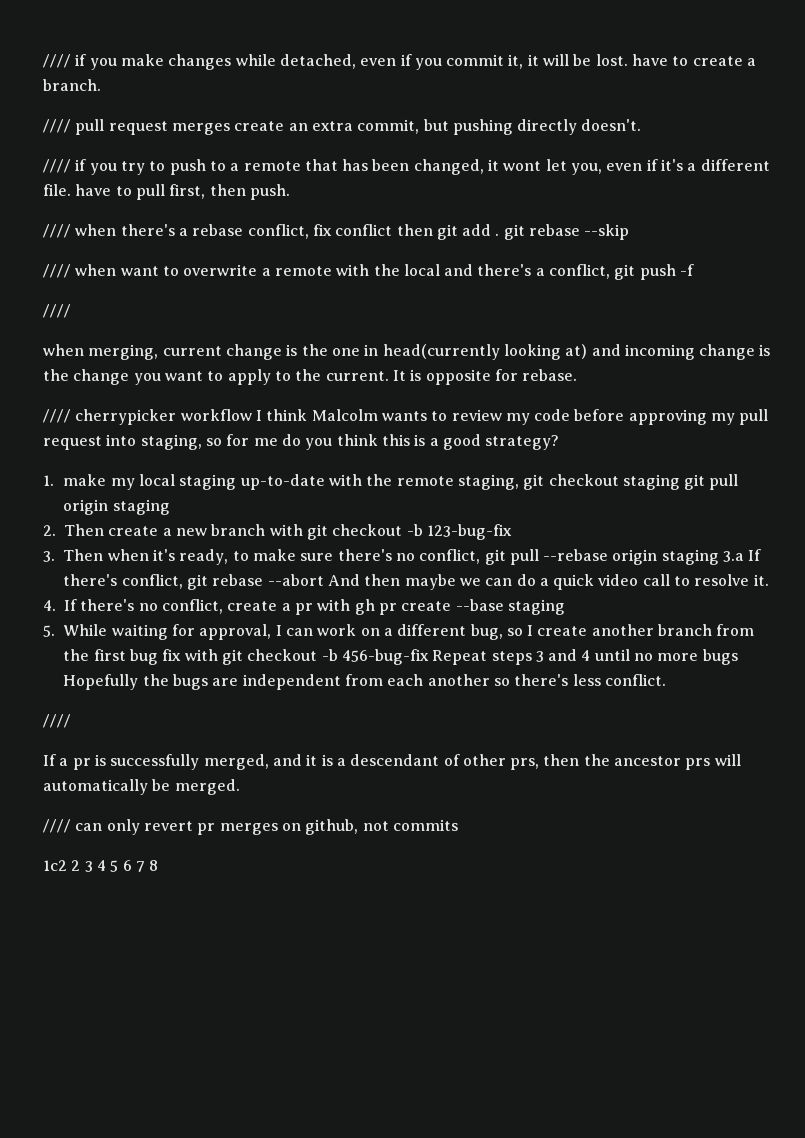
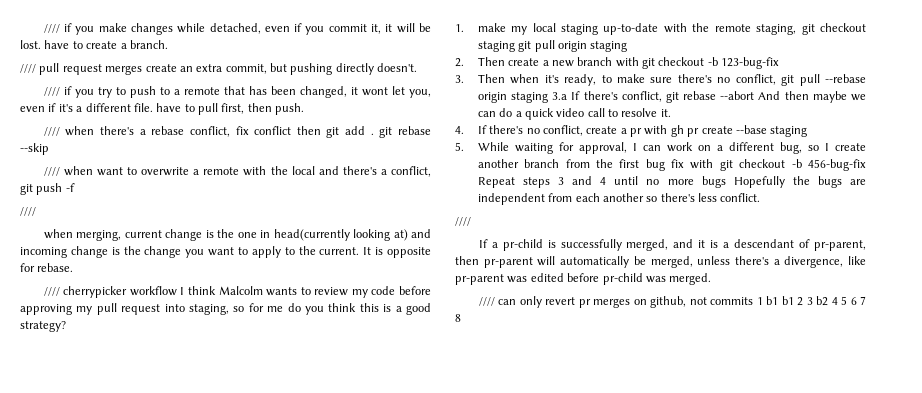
[72,758,91,770] pr -> [502,239,543,251] pr-child
[462,754,741,770] [43,779,171,795] other prs, then the ancestor prs will automatically be -> [814,240,866,251] [455,256,866,268] [455,273,666,285] pr-parent, then pr-parent will automatically be merged, unless there's a divergence, like pr-parent was edited before pr-child was
[43,860,67,871] // 1c2 -> [756,296,794,305] 1 b1 b1
(93, 866) none -> [816,296,829,306] b2

